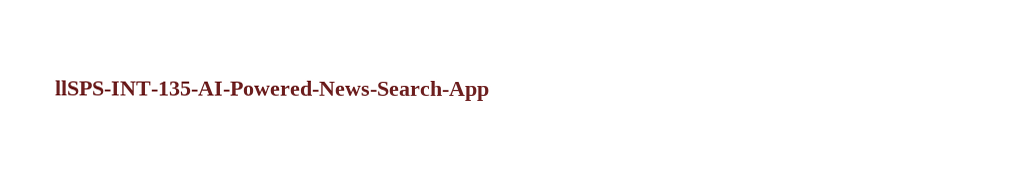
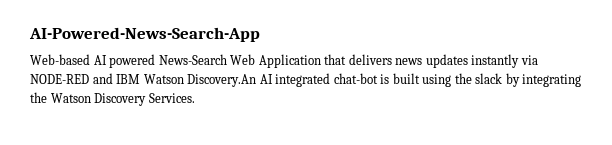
[54,80,490,101] llSPS-INT-135-AI-Powered-News-Search-App -> [29,27,260,42] [30,54,538,68] [30,73,582,87] [30,92,195,106] AI-Powered-News-Search-App // Web-based AI powered News-Search Web Application that delivers news updates instantly via NODE-RED and IBM Watson Discovery.An AI integrated chat-bot is built using the slack by integrating the Watson Discovery Services.

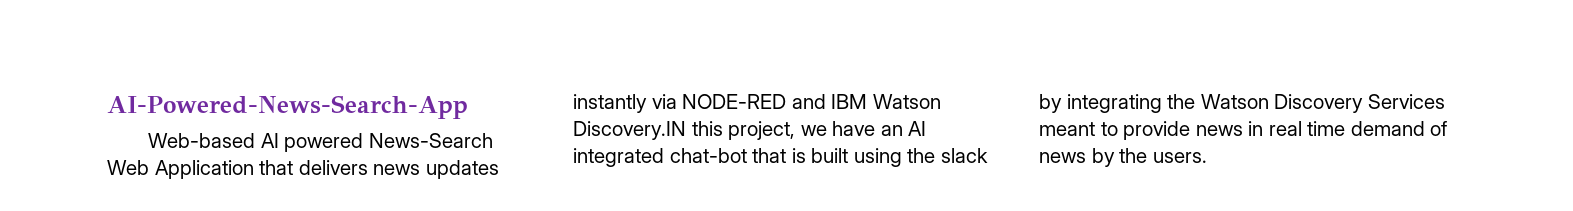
[187,74,257,87] Discovery.An -> [573,121,903,140] Discovery.IN this project, we have an
(378, 78) none -> [752,148,787,163] that
[148,93,195,103] Services. -> [1367,94,1445,109] [1039,121,1448,140] [1039,148,1207,167] Services meant to provide news in real time demand of news by the users.

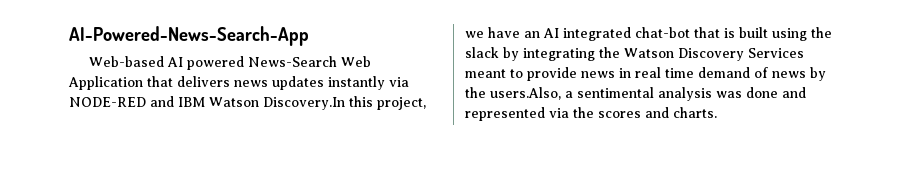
[573,121,686,140] Discovery.IN -> [263,97,345,110] Discovery.In
[1152,152,1207,163] users. -> [490,87,806,101] [465,107,717,121] users.Also, a sentimental analysis was done and represented via the scores and charts.

